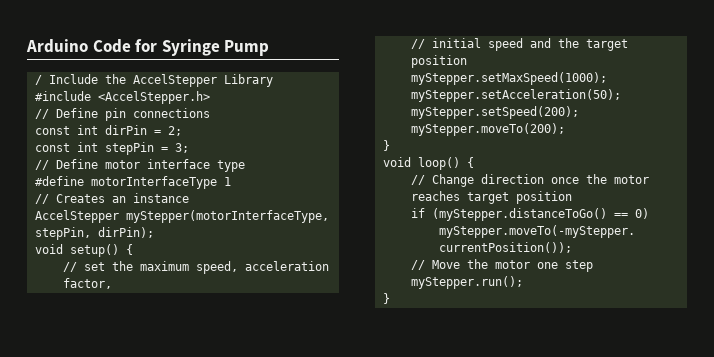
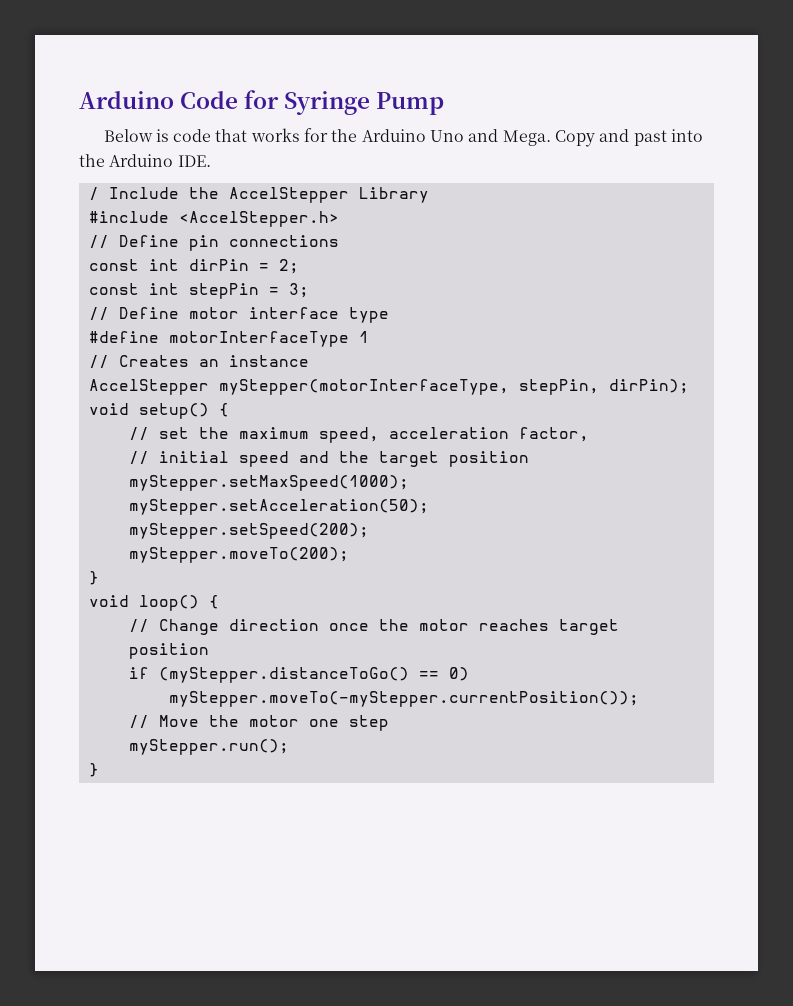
(270, 48) none -> [103,128,703,147] [79,154,211,167] // Below is code that works for the Arduino Uno and Mega. Copy and past into the Arduino IDE.

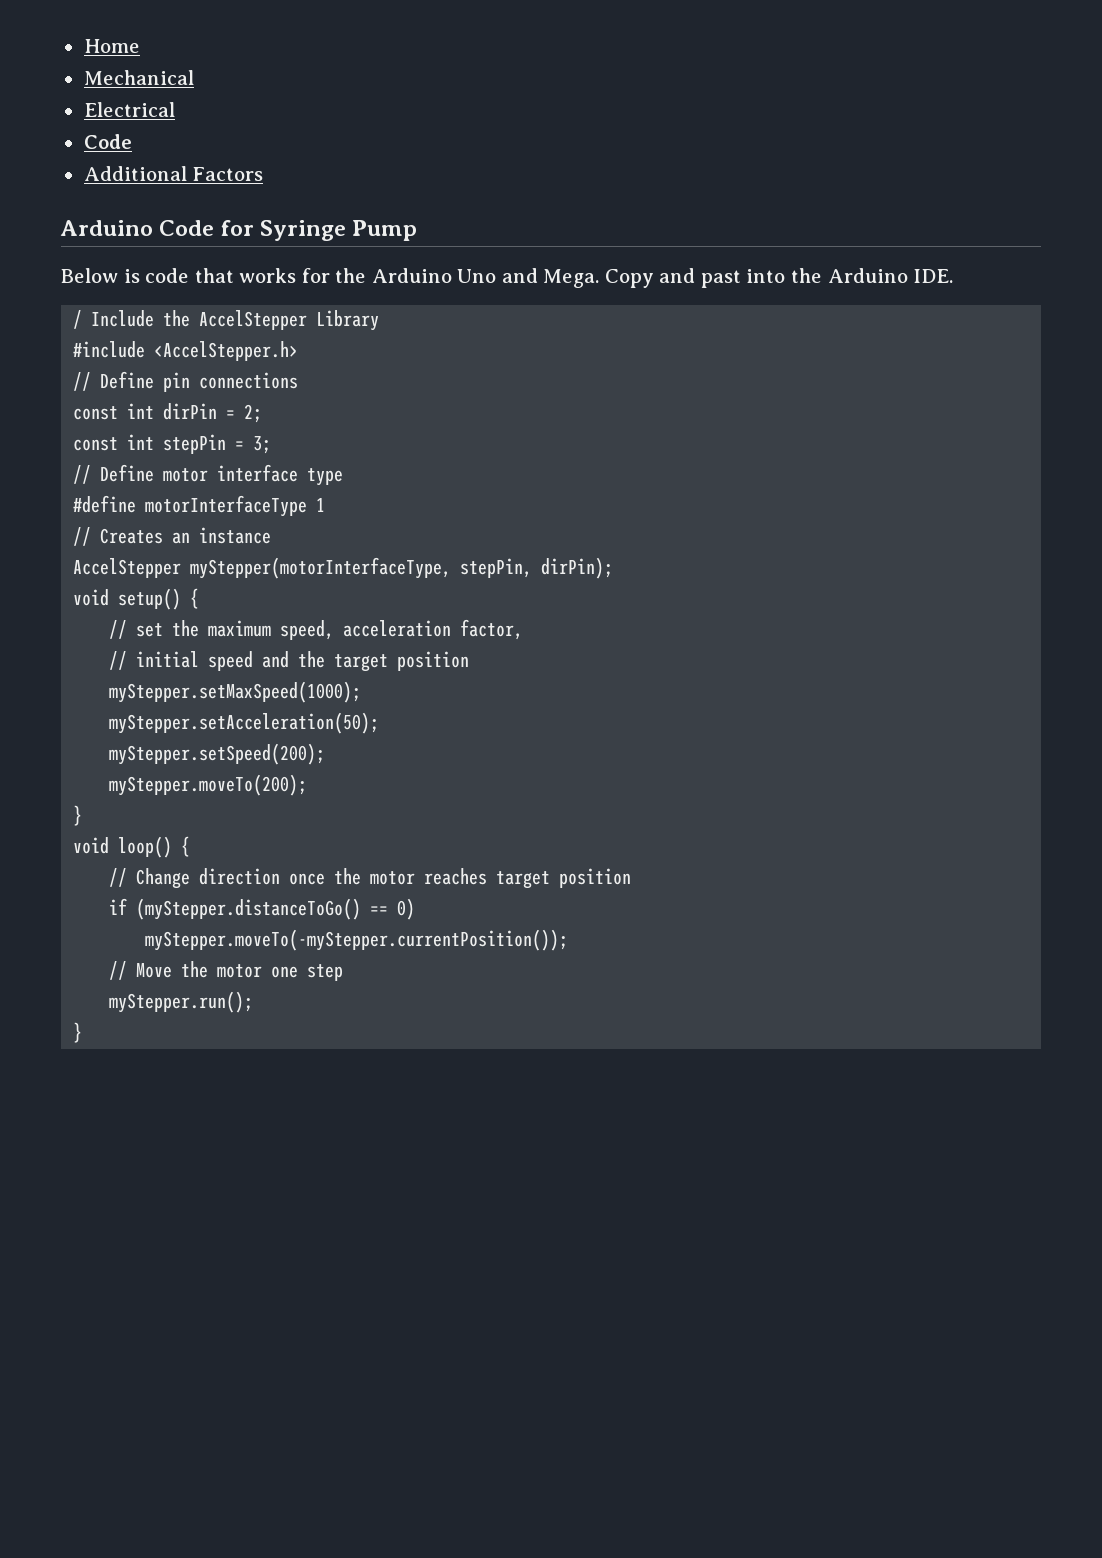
(79, 100) none -> [83,39,140,53] [83,70,194,85] [83,102,175,117] [83,134,132,149] [83,166,264,181] Home // Mechanical // Electrical // Code // Additional Factors //

